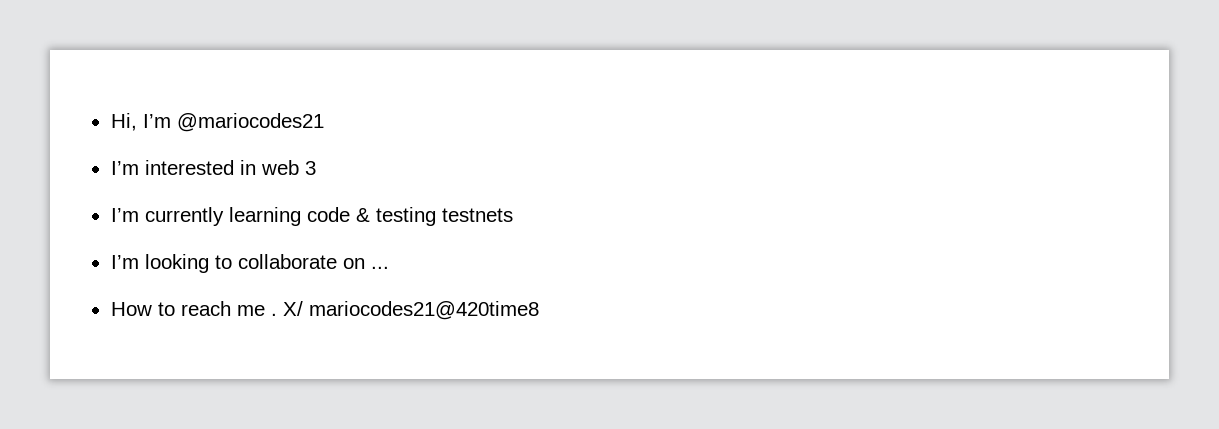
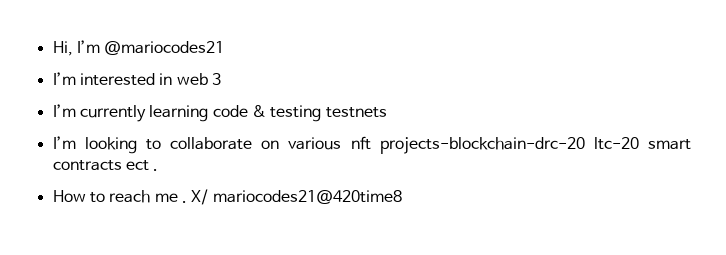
[370,266,389,269] ... -> [288,136,691,154] [52,160,159,171] various nft projects-blockchain-drc-20 ltc-20 smart contracts ect .

